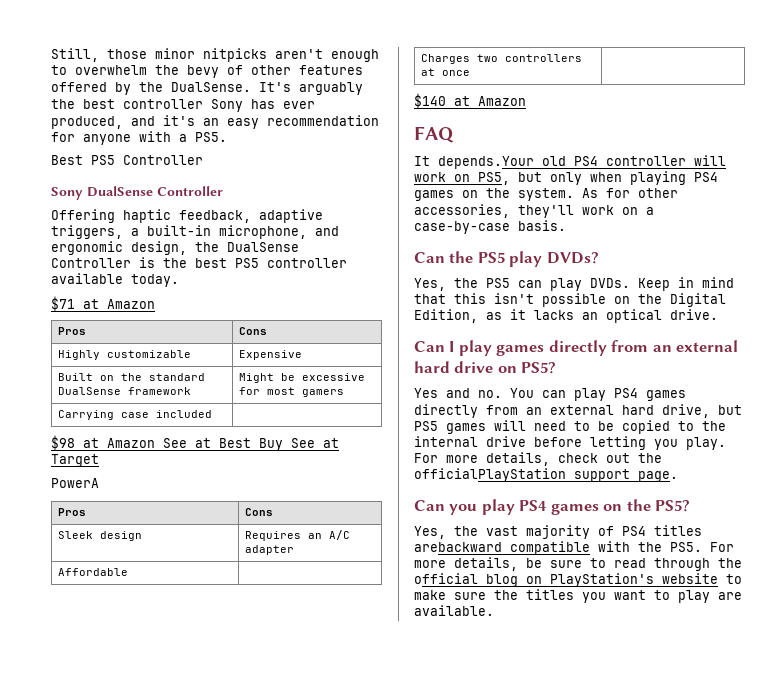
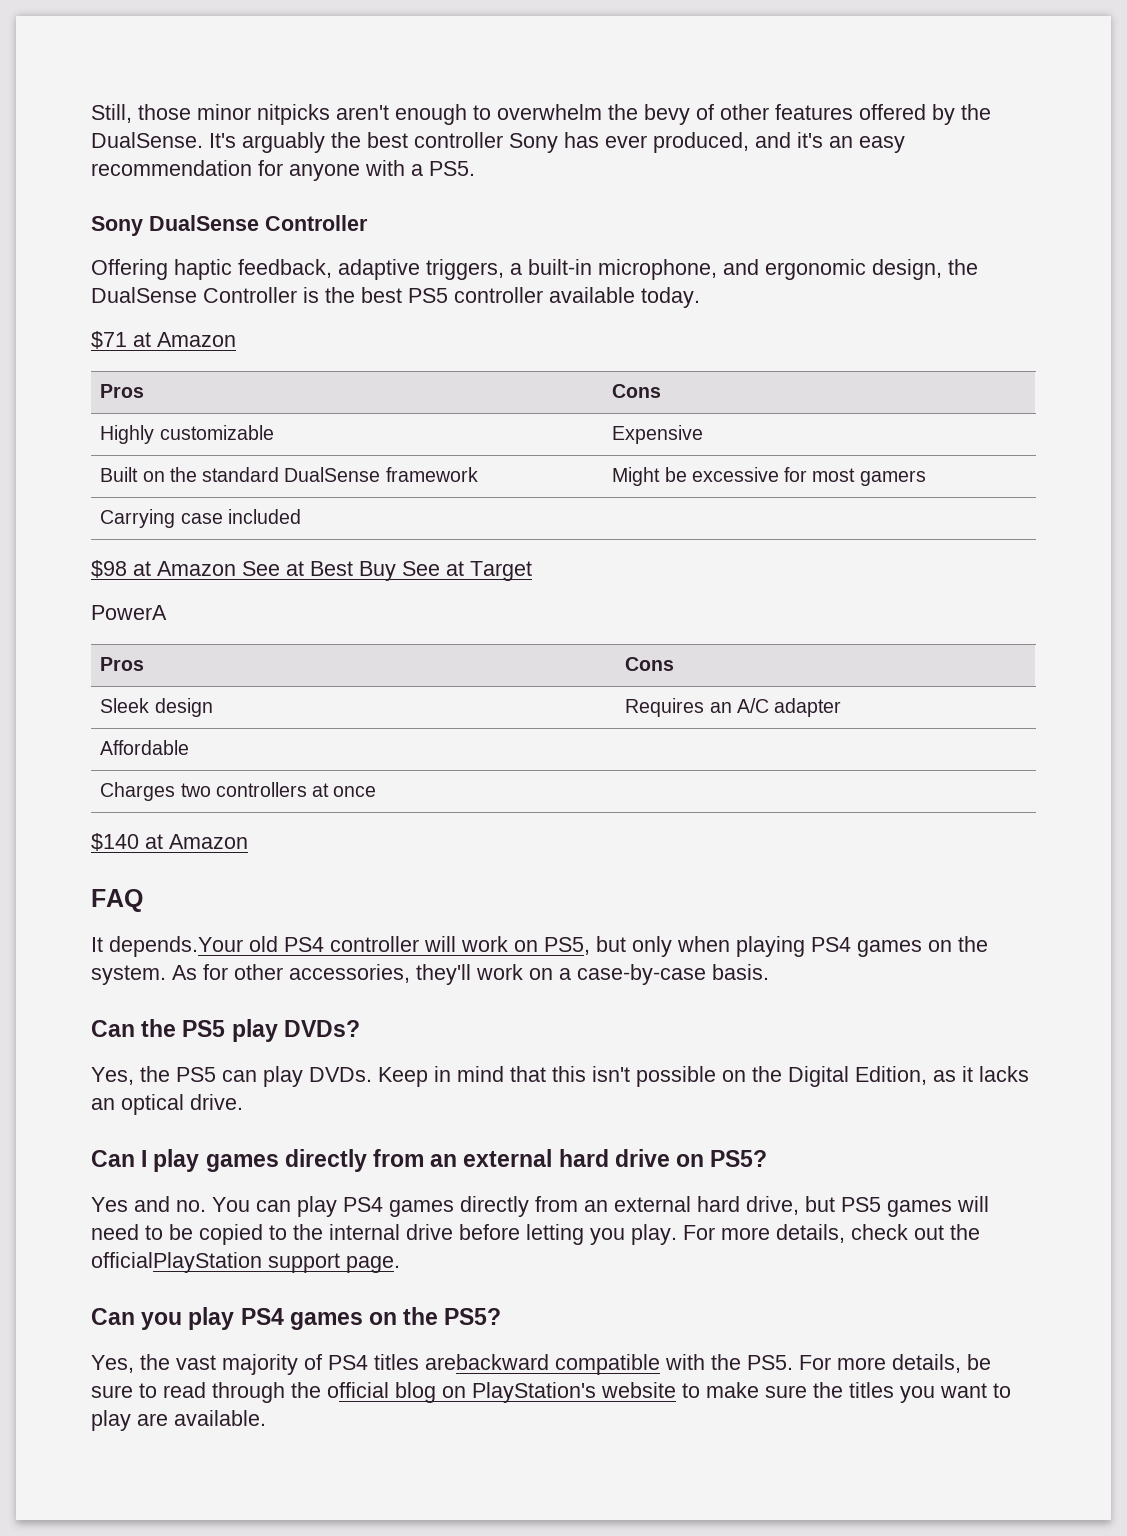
[51,155,203,165] // Best PS5 Controller -> (475, 168) none

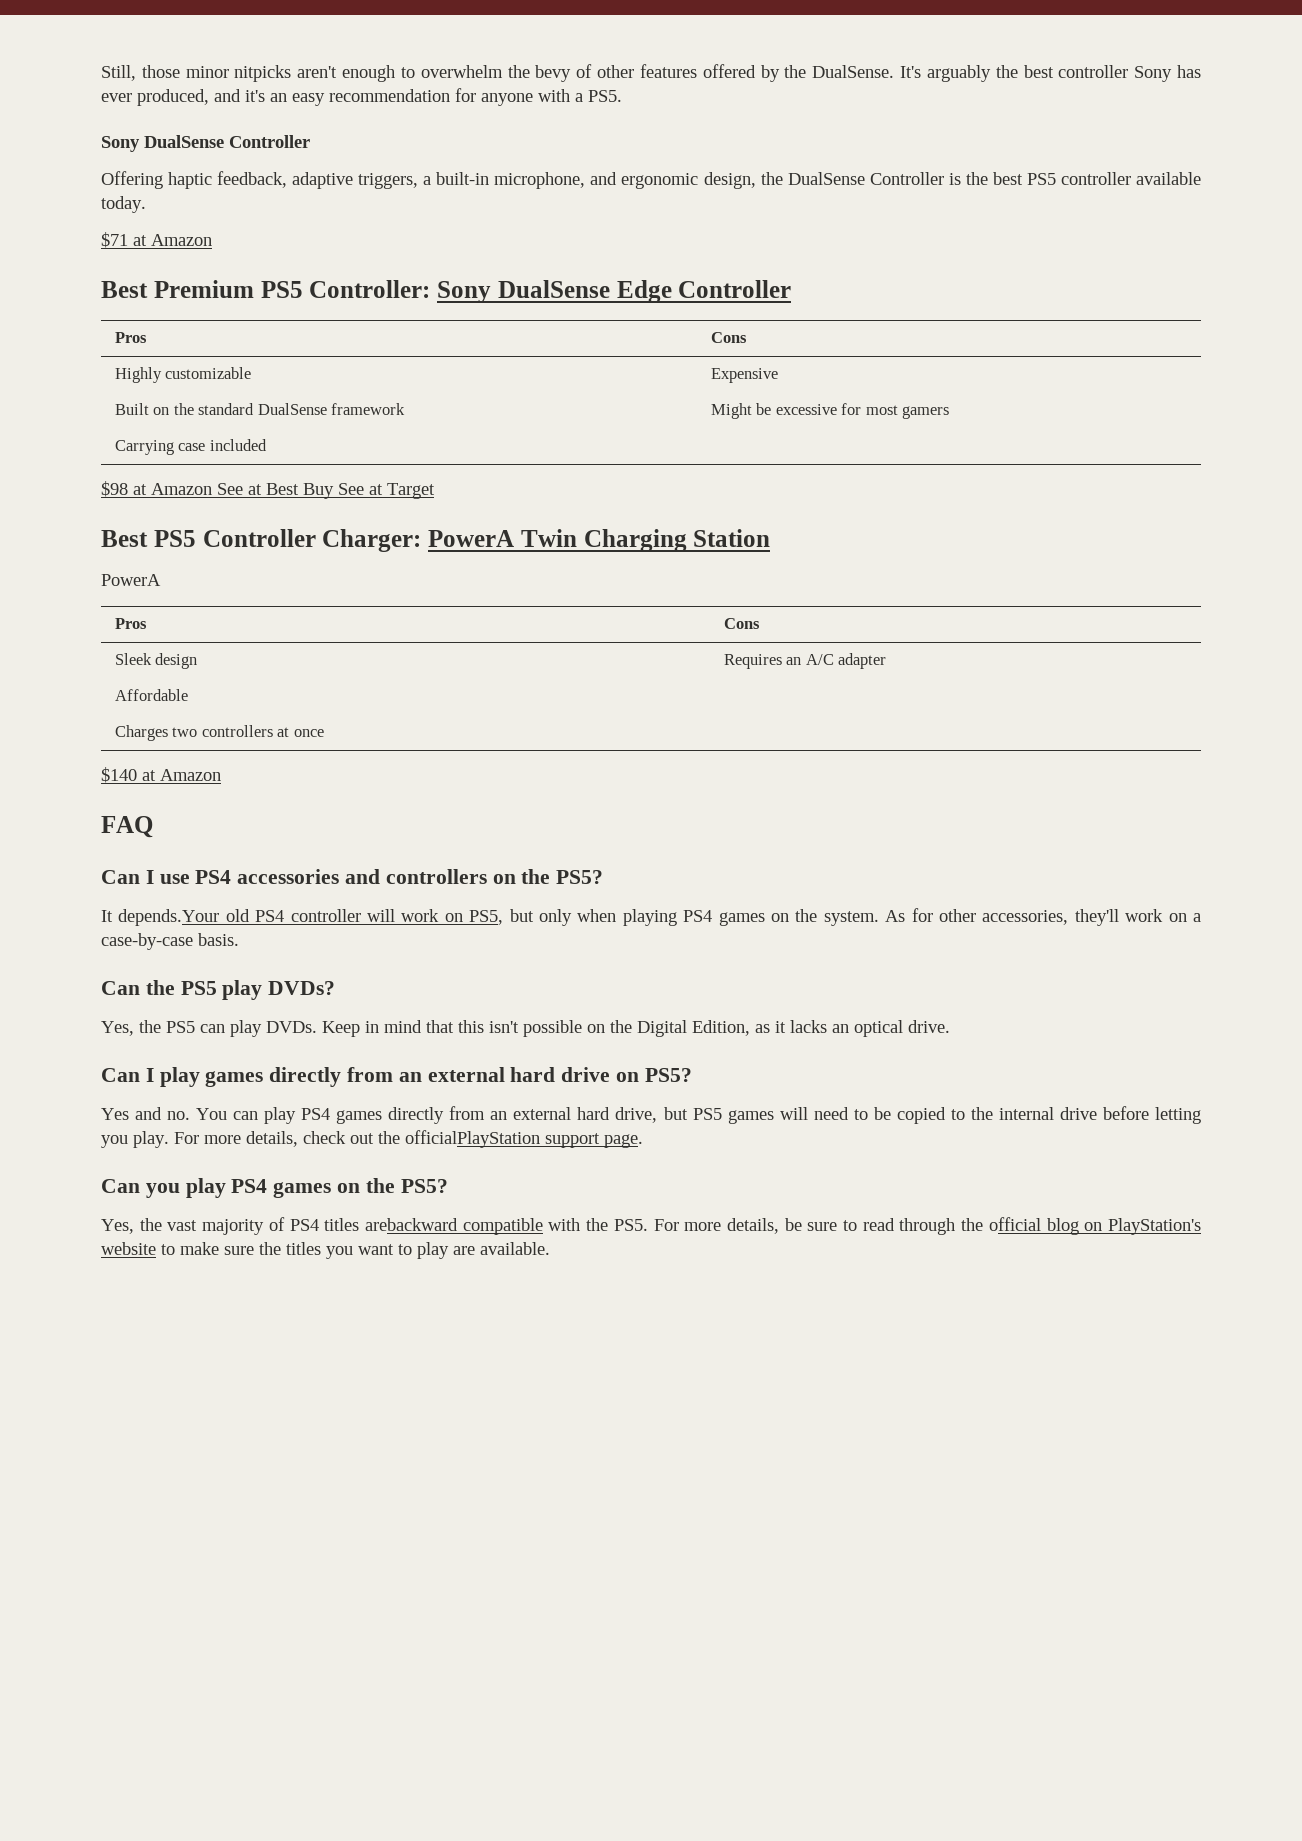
(236, 339) none -> [101,280,792,303] // Best Premium PS5 Controller: Sony DualSense Edge Controller
(532, 571) none -> [101,529,771,552] // Best PS5 Controller Charger: PowerA Twin Charging Station
(143, 900) none -> [101,869,604,884] // Can I use PS4 accessories and controllers on the PS5?

